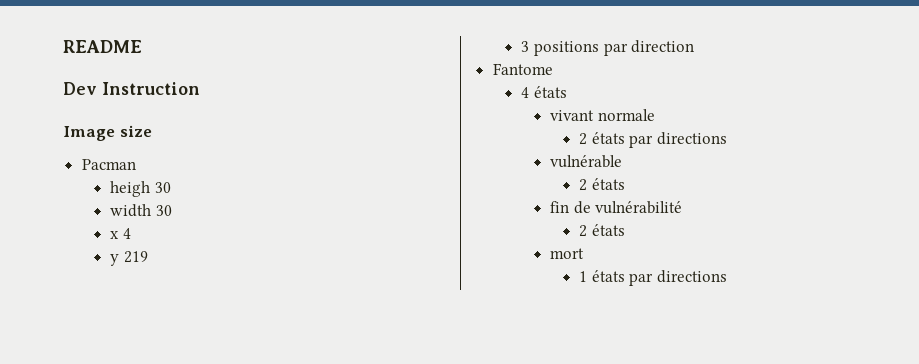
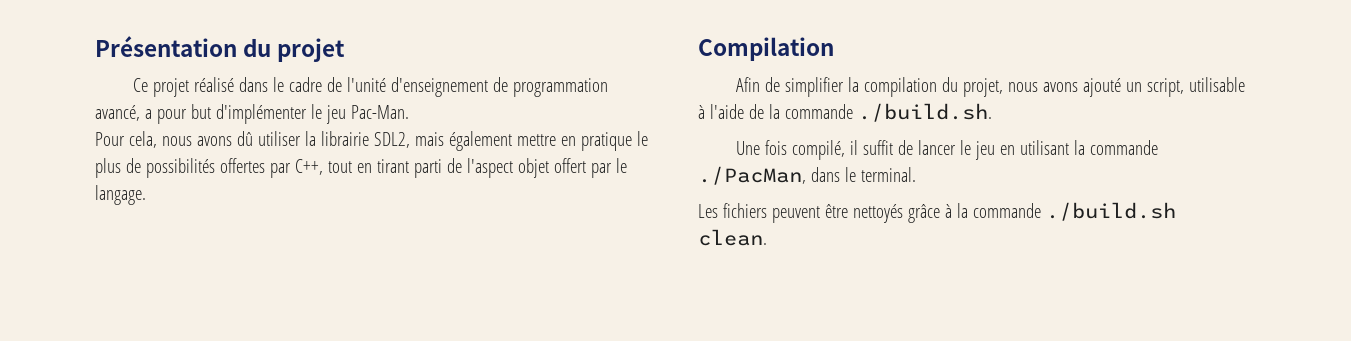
[63,40,142,53] [63,82,200,95] [63,125,152,141] [81,159,136,170] [110,181,172,197] [110,204,173,217] [110,228,132,239] [110,251,149,266] [521,40,695,56] [492,63,553,75] [521,86,568,98] [550,109,655,121] [578,132,727,148] [550,155,623,168] [578,178,625,191] [550,201,683,214] [578,224,625,237] [550,248,585,259] [578,270,727,286] README // Dev Instruction // Image size // Pacman // heigh 30 // width 30 // x 4 // y 219 // 3 positions par direction // Fantome // 4 états // vivant normale // 2 états par directions // vulnérable // 2 états // fin de vulnérabilité // 2 états // mort // 1 états par directions -> [95,36,346,62] [133,77,609,97] [95,104,409,124] [95,131,648,151] [95,158,627,178] [95,185,146,205] [698,37,834,61] [736,77,1246,97] [698,103,992,122] [736,140,1159,160] [698,166,916,185] [698,202,1176,223] [698,229,767,246] Présentation du projet // Ce projet réalisé dans le cadre de l'unité d'enseignement de programmation avancé, a pour but d'implémenter le jeu Pac-Man. // Pour cela, nous avons dû utiliser la librairie SDL2, mais également mettre en pratique le plus de possibilités offertes par C++, tout en tirant parti de l'aspect objet offert par le langage. // Compilation // Afin de simplifier la compilation du projet, nous avons ajouté un script, utilisable à l'aide de la commande ./build.sh. // Une fois compilé, il suffit de lancer le jeu en utilisant la commande ./PacMan, dans le terminal. // Les fichiers peuvent être nettoyés grâce à la commande ./build.sh clean.

